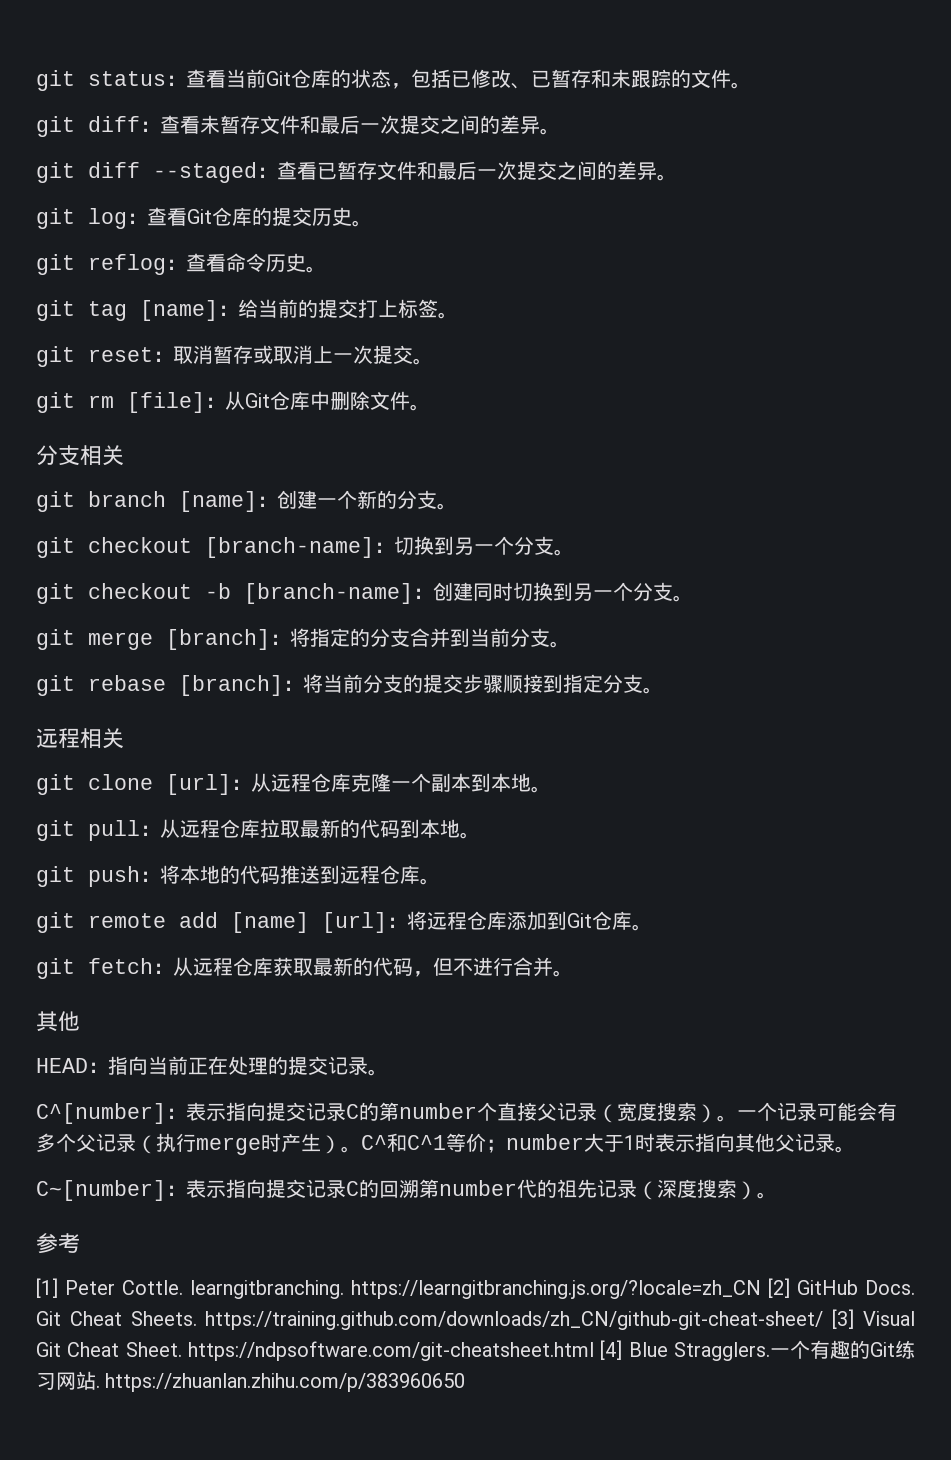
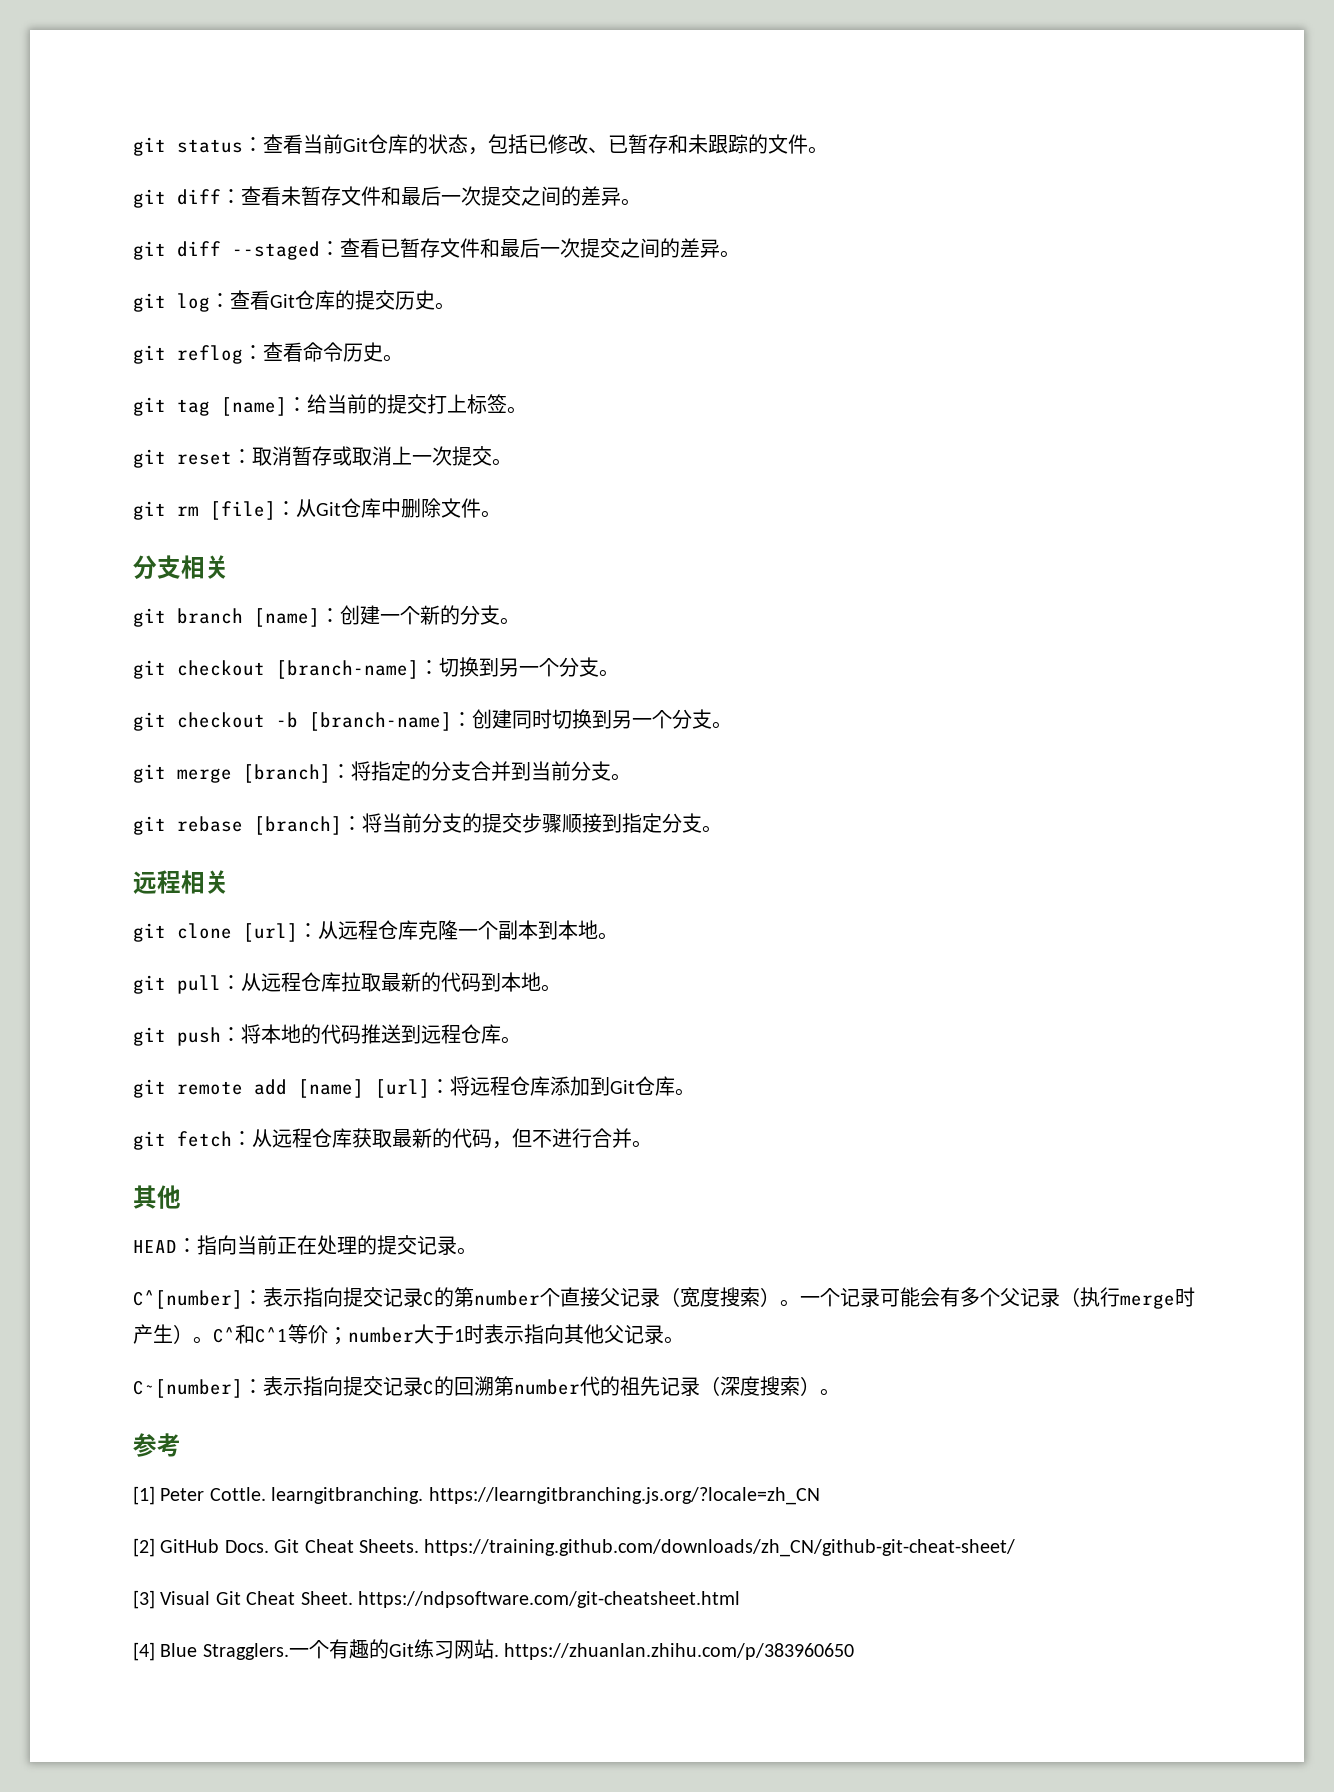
(761, 1289) none -> (820, 1496) //
(824, 1320) none -> (1016, 1548) //
(594, 1351) none -> (740, 1599) //

